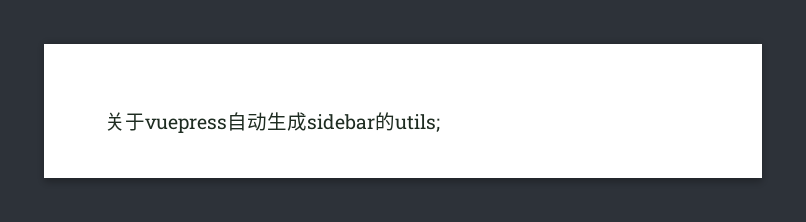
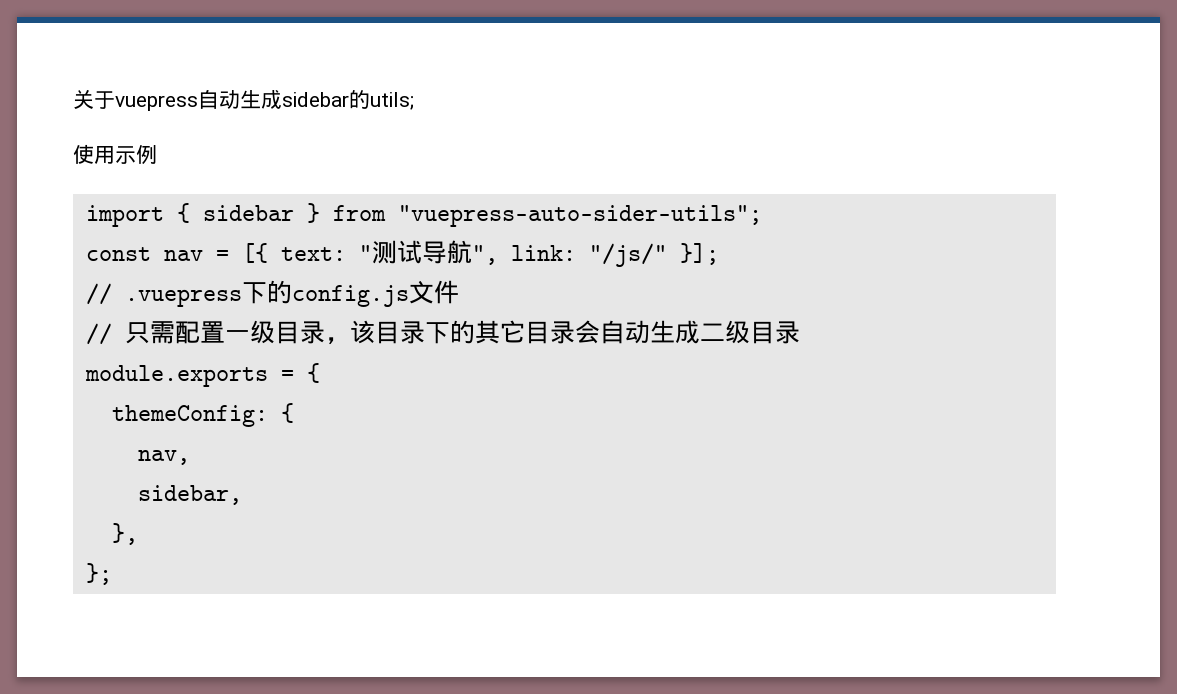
(440, 123) none -> [73,144,157,165] [85,203,762,227] [85,240,719,267] [85,280,459,307] [85,320,800,345] [84,363,320,387] [111,403,294,427] [137,450,190,465] [137,485,242,505] [111,523,138,545] [85,563,112,585] // 使用示例 // import { sidebar } from "vuepress-auto-sider-utils"; // const nav = [{ text: "测试导航", link: "/js/" }]; // // .vuepress下的config.js文件 // // 只需配置一级目录，该目录下的其它目录会自动生成二级目录 // module.exports = { // themeConfig: { // nav, // sidebar, // }, // };

